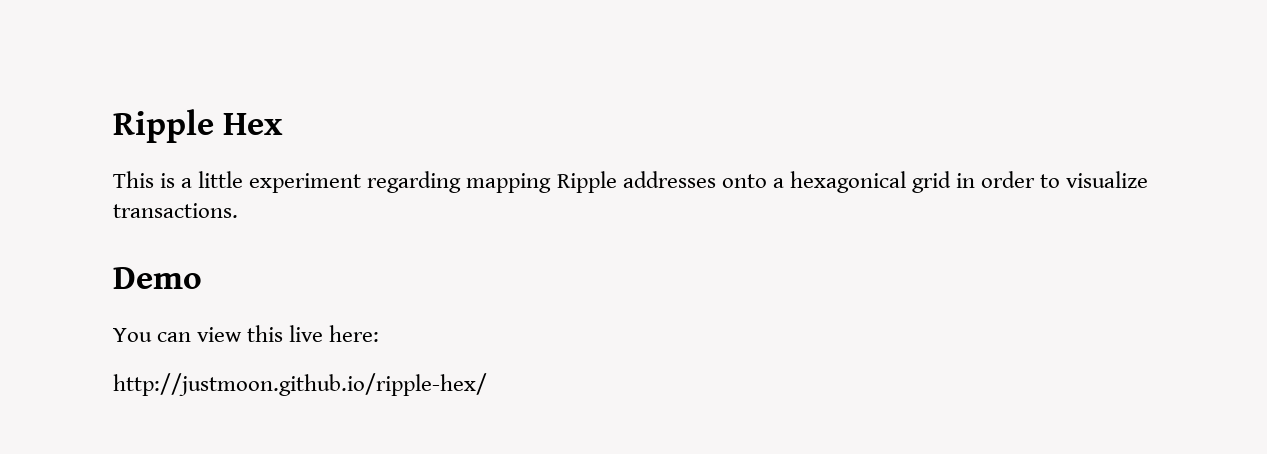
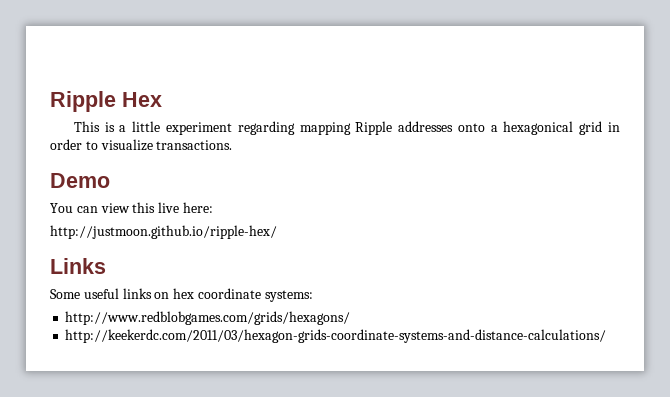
(487, 384) none -> [50,258,106,274] [50,288,313,302] [65,311,351,325] [65,329,607,343] // Links // Some useful links on hex coordinate systems: // http://www.redblobgames.com/grids/hexagons/ // http://keekerdc.com/2011/03/hexagon-grids-coordinate-systems-and-distance-calculations/

